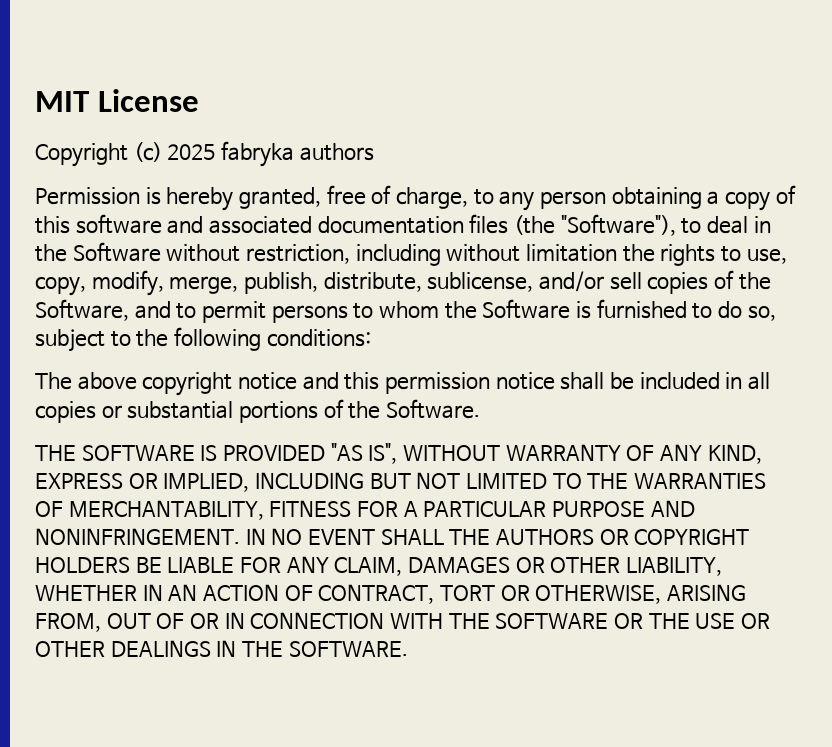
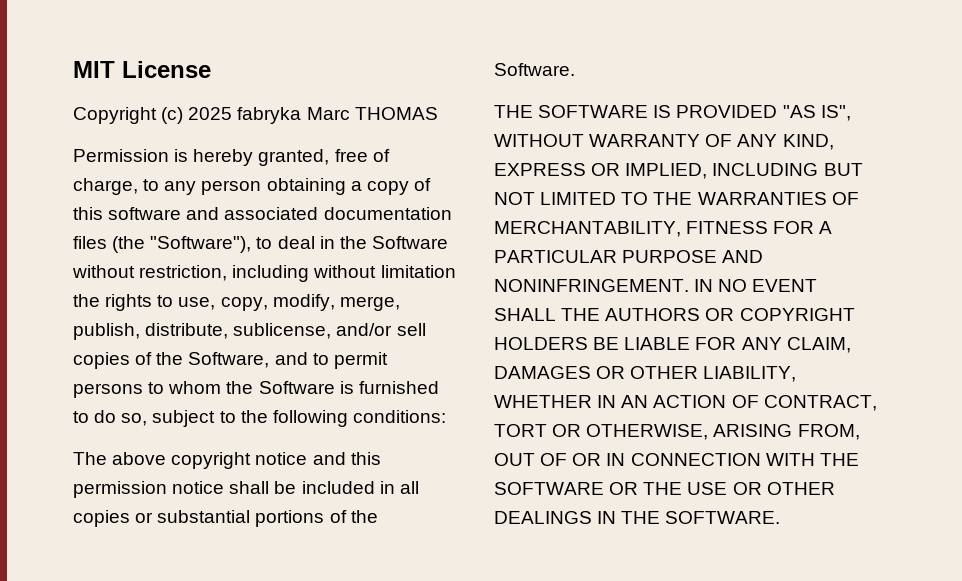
[299,143,374,161] authors -> [306,107,438,120] Marc THOMAS

